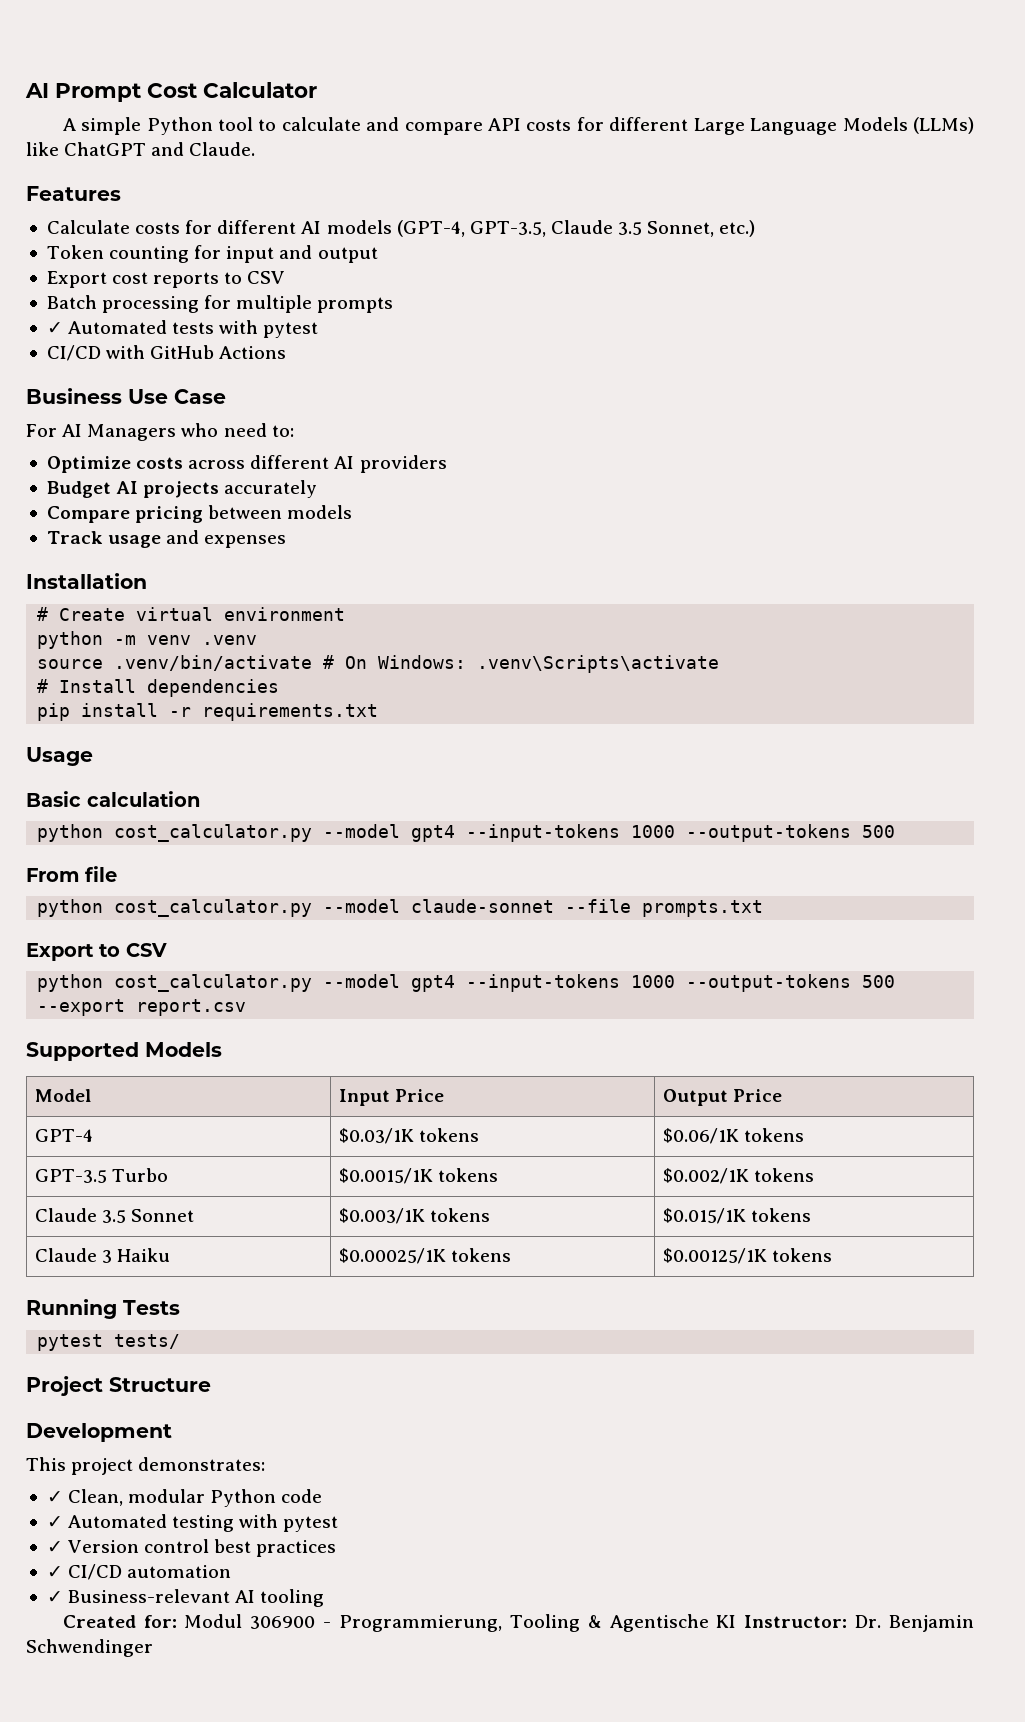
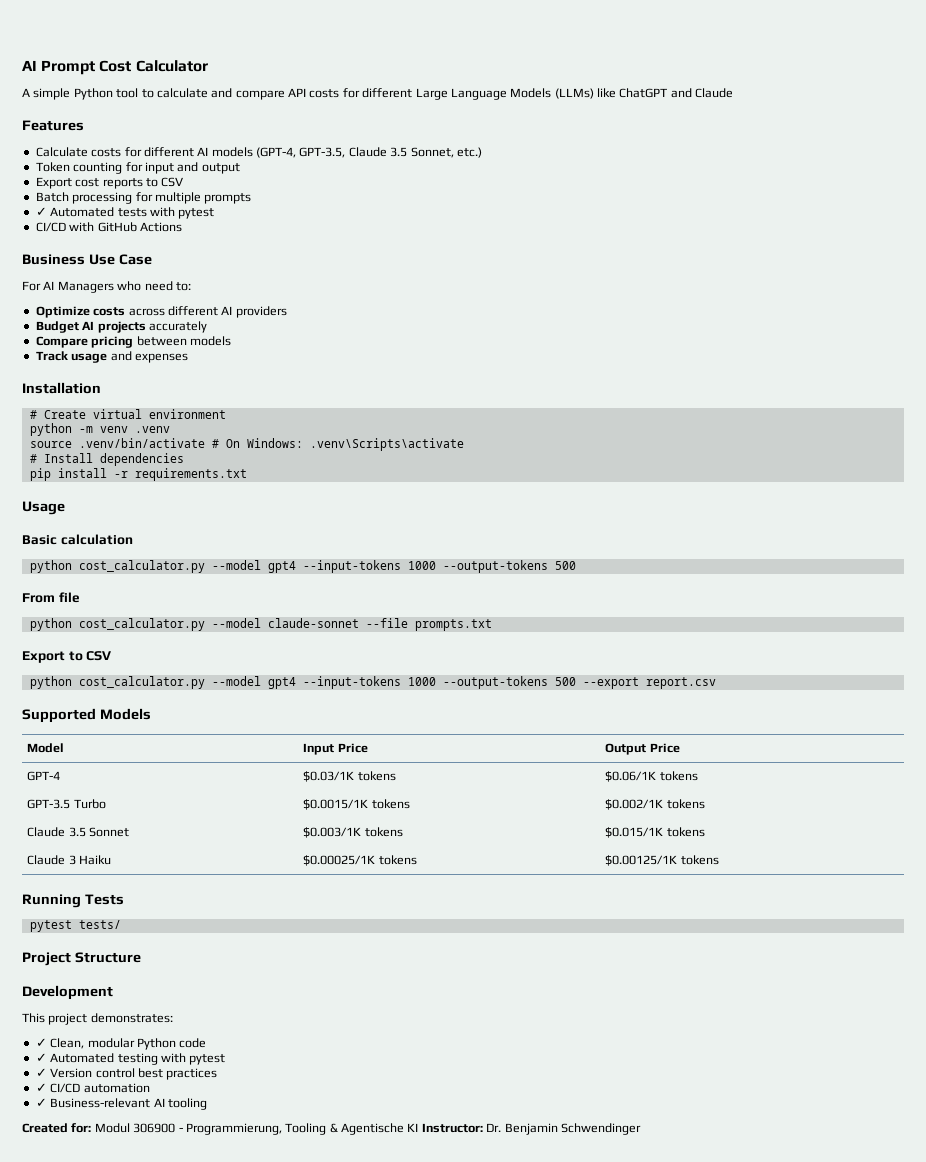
[189,142,256,156] Claude. -> [695,88,734,98] Claude

